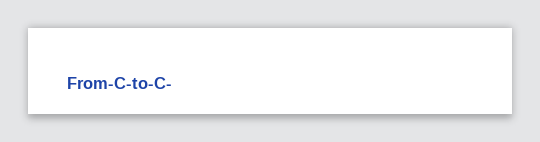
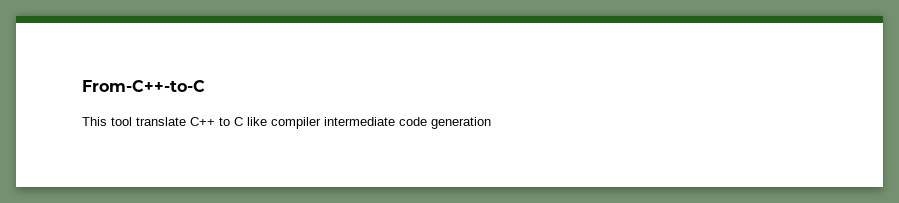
[67,77,172,89] From-C-to-C- -> [82,80,205,92] [82,117,491,129] From-C++-to-C // This tool translate C++ to C like compiler intermediate code generation

